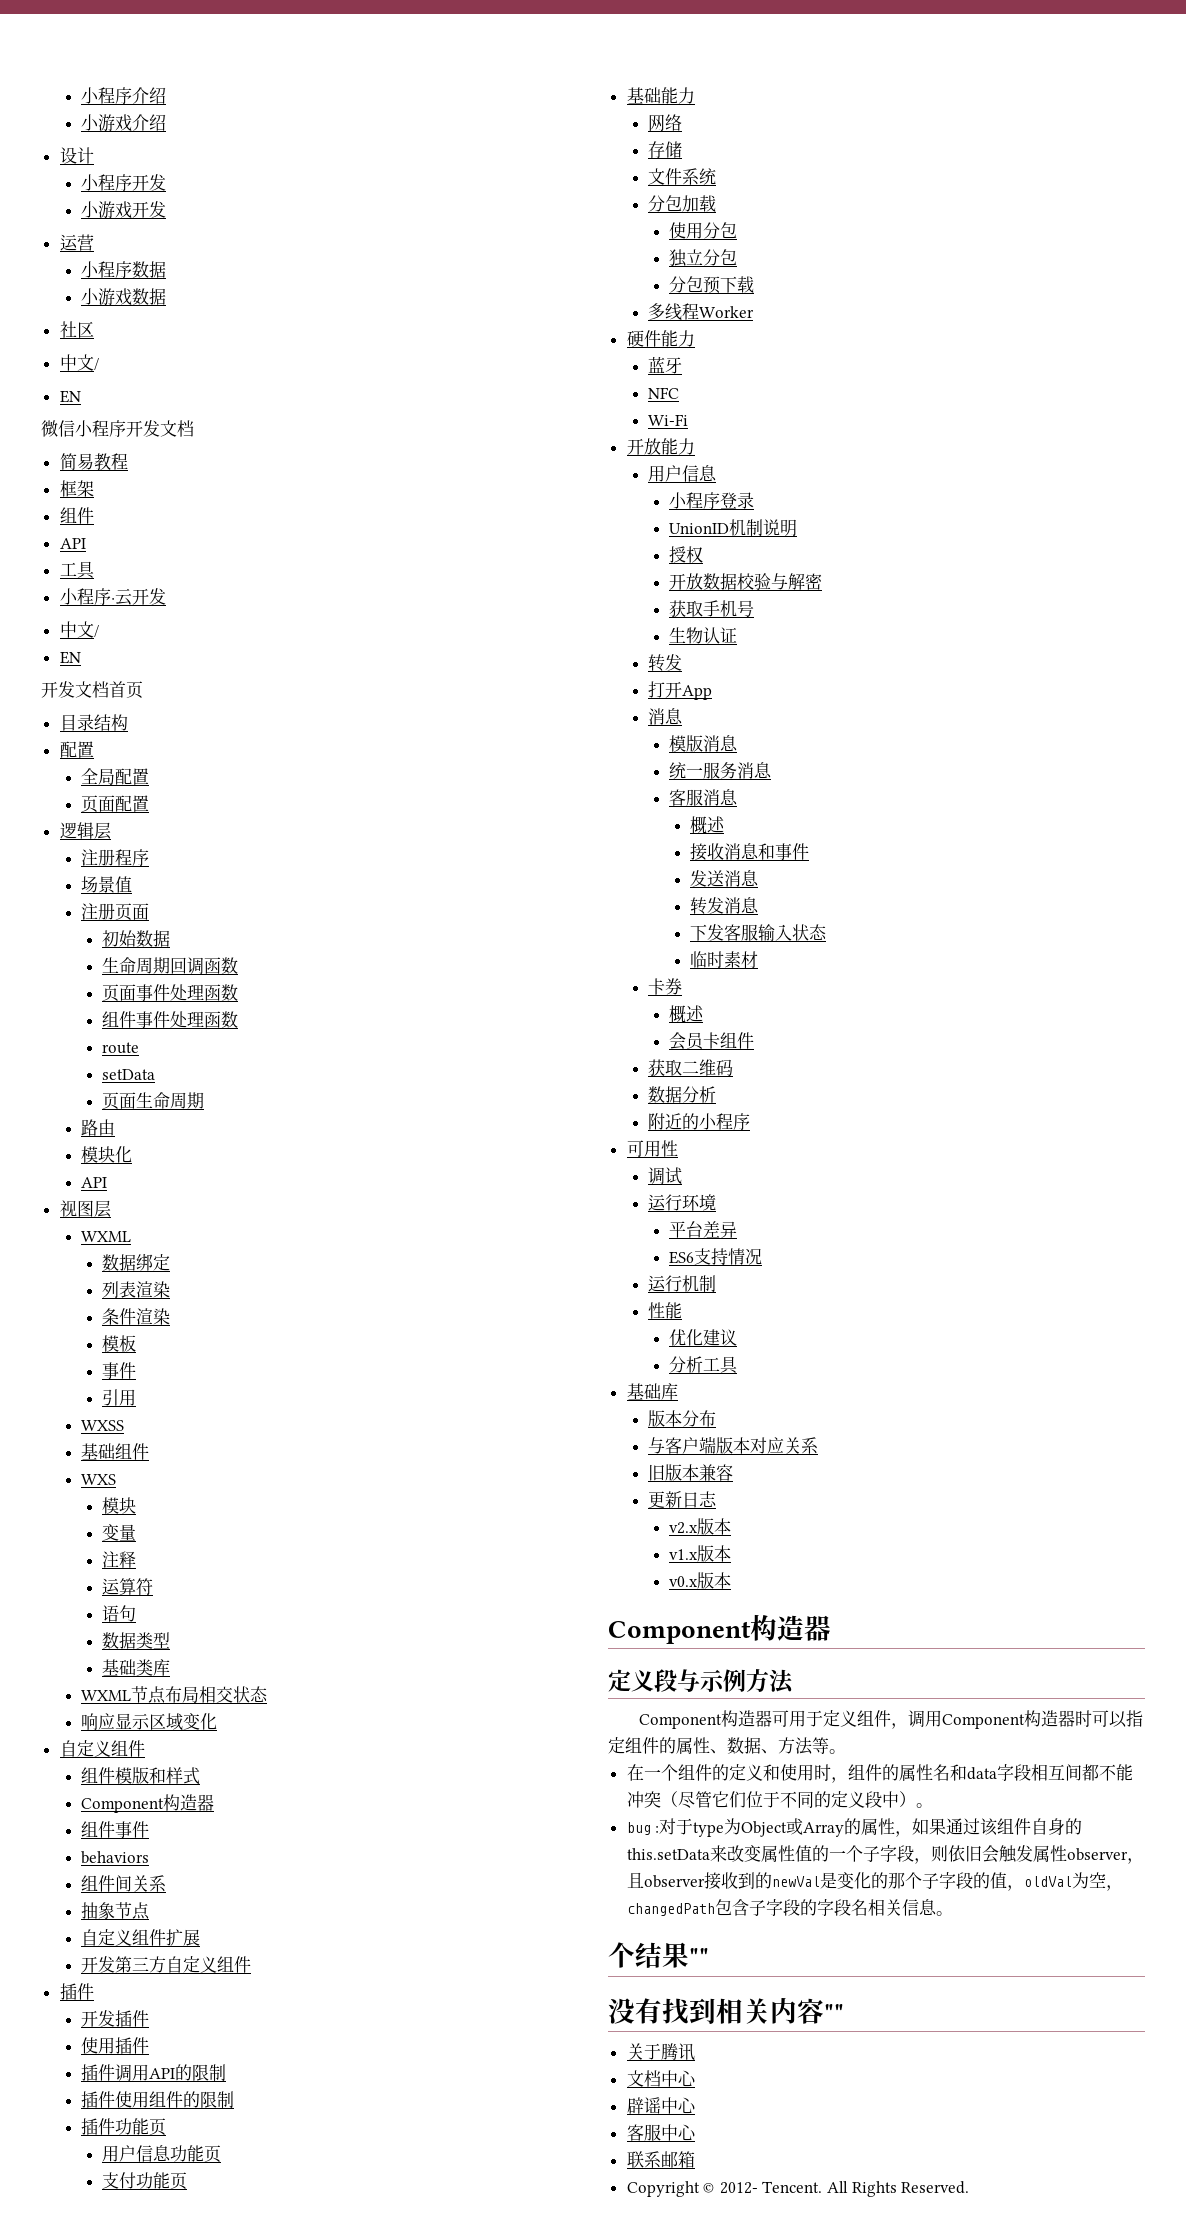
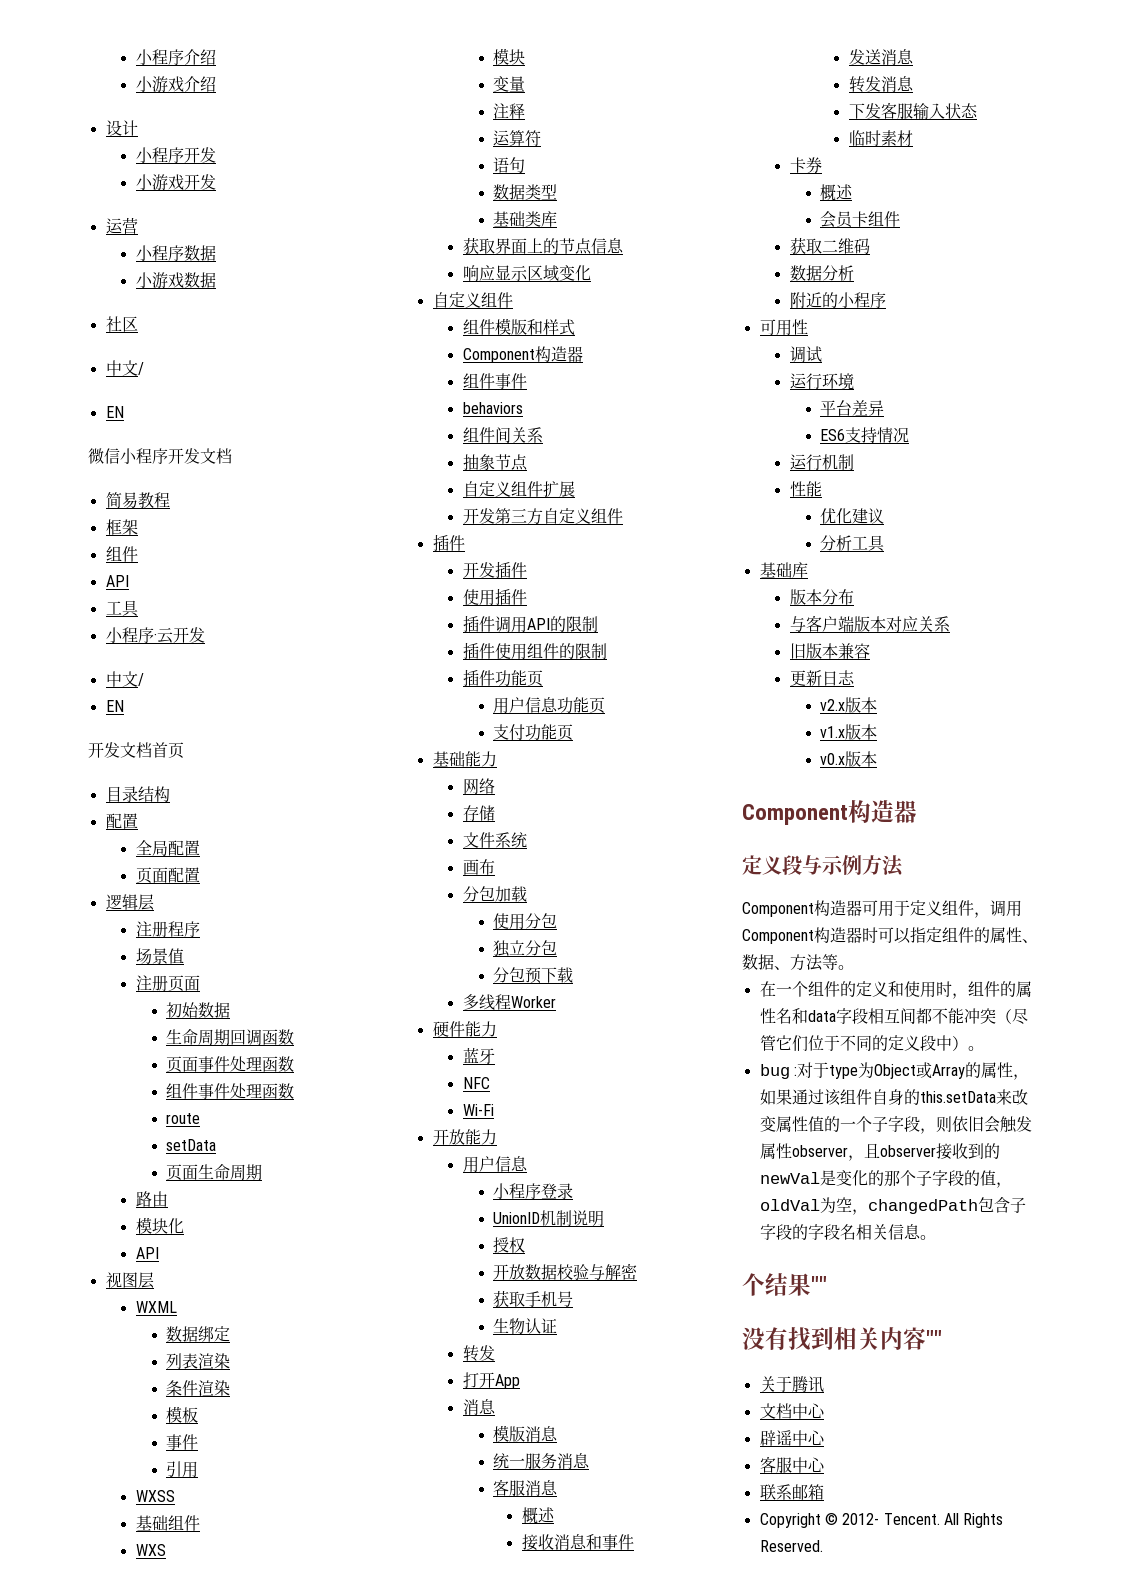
[80,1686,268,1704] WXML节点布局相交状态 -> [462,237,624,255] 获取界面上的节点信息
(716, 176) none -> [462,859,495,875] // 画布

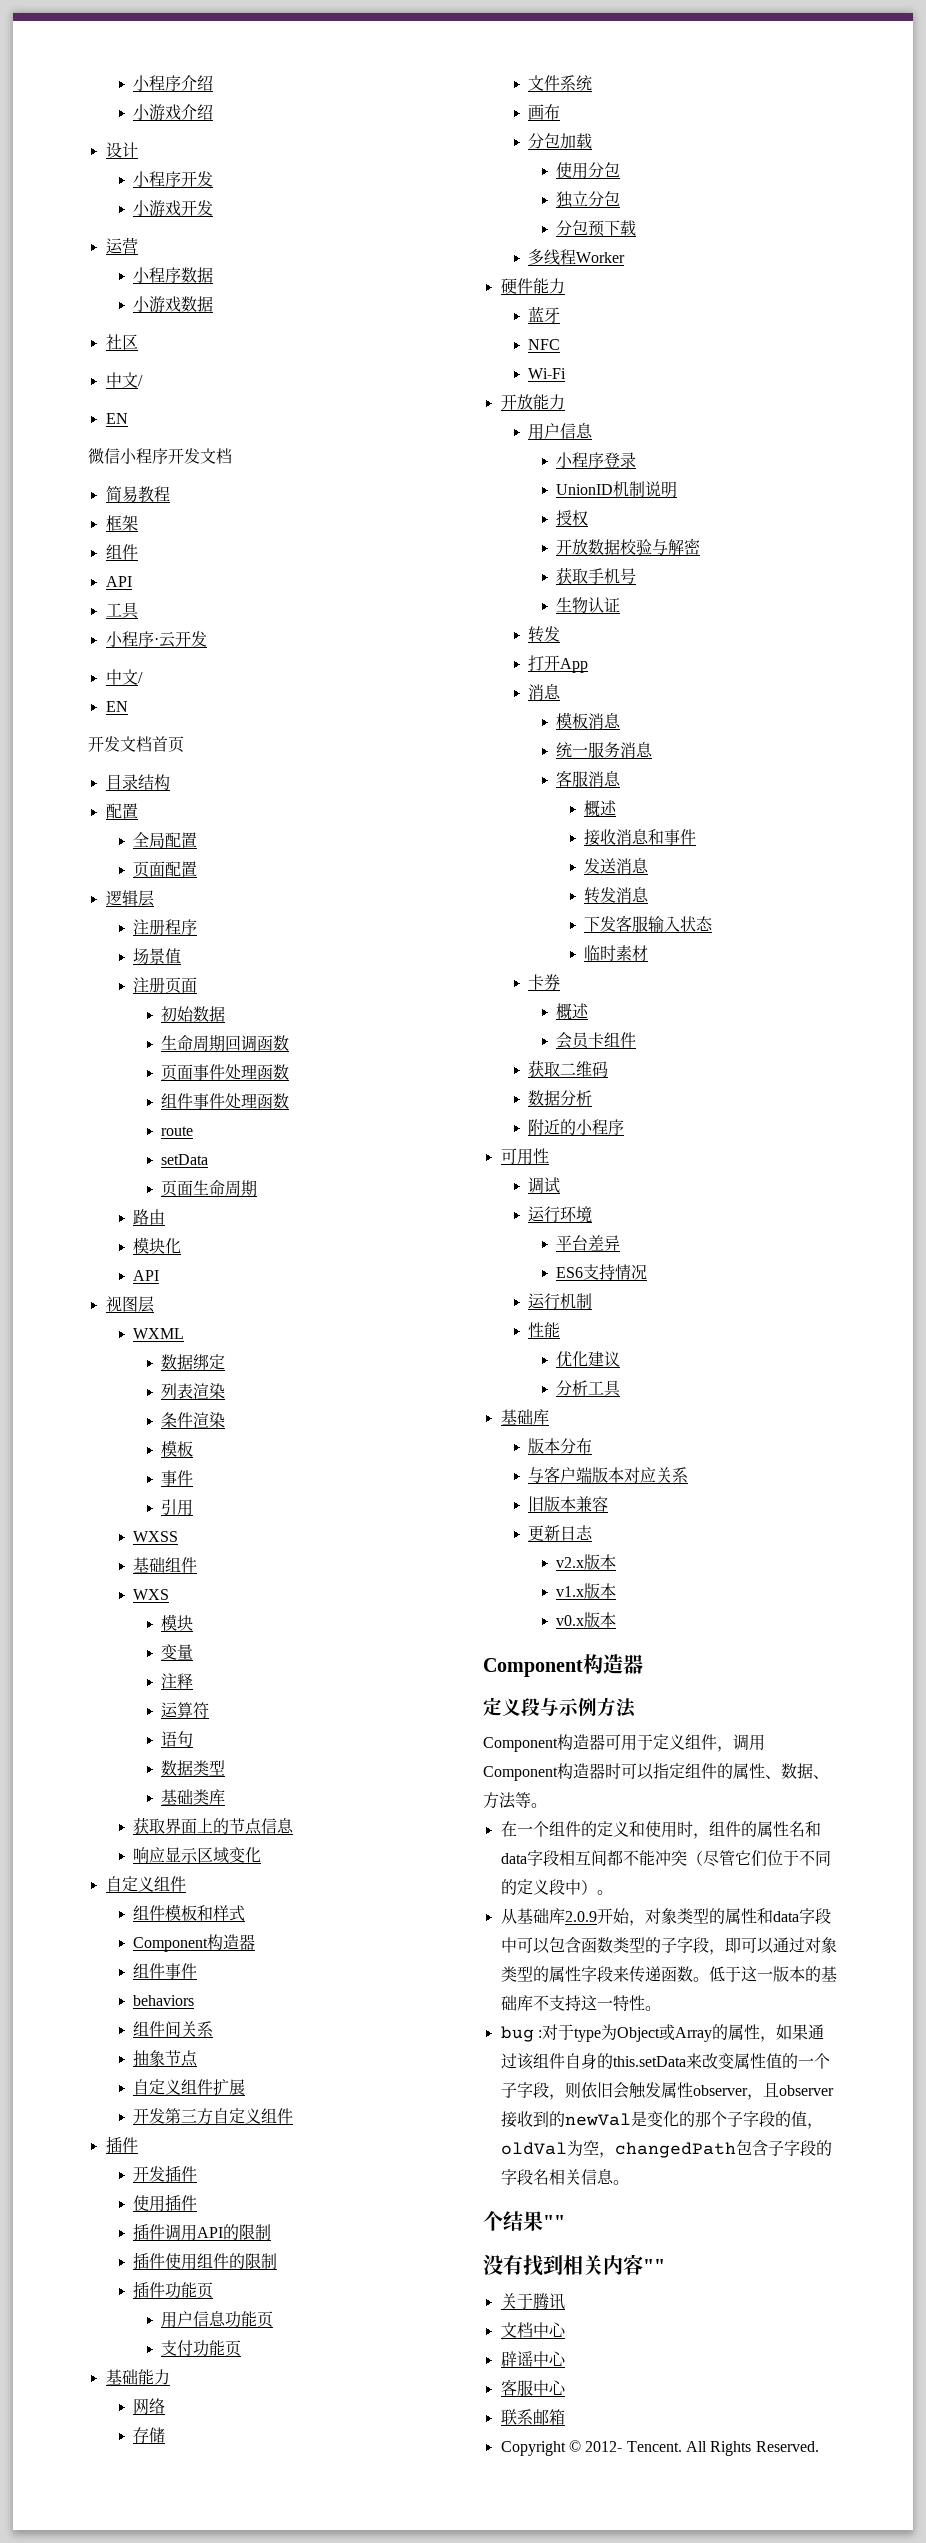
[510,319,527,335] 版 -> [181,1905,198,1921] 板
[509,1426,526,1442] 版 -> [572,713,589,729] 板
(984, 1048) none -> [500,1908,831,1926] [500,1937,837,1955] [500,1966,837,1983] [500,1995,661,2012] // 从基础库2.0.9开始，对象类型的属性和data字段中可以包含函数类型的子字段，即可以通过对象类型的属性字段来传递函数。低于这一版本的基础库不支持这一特性。

